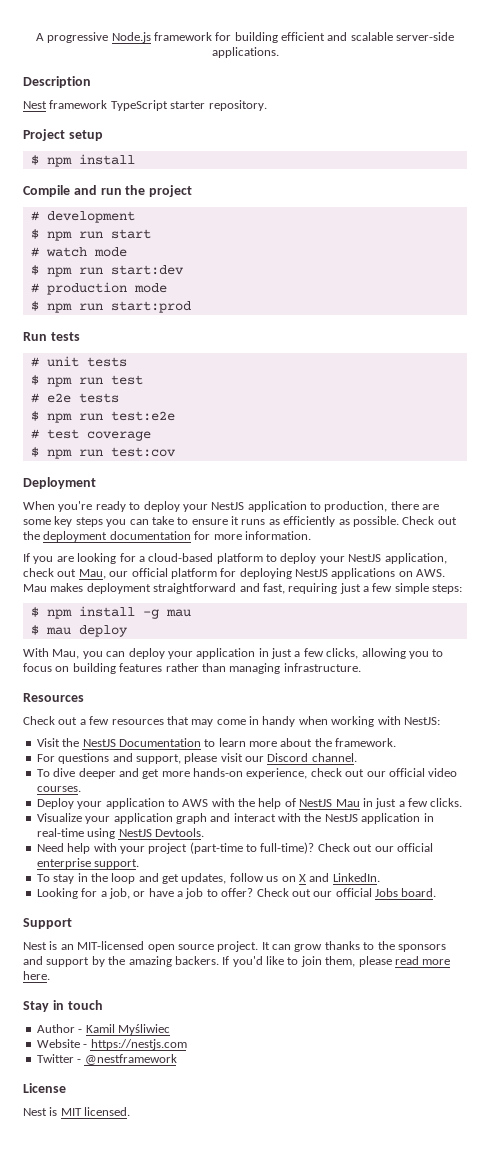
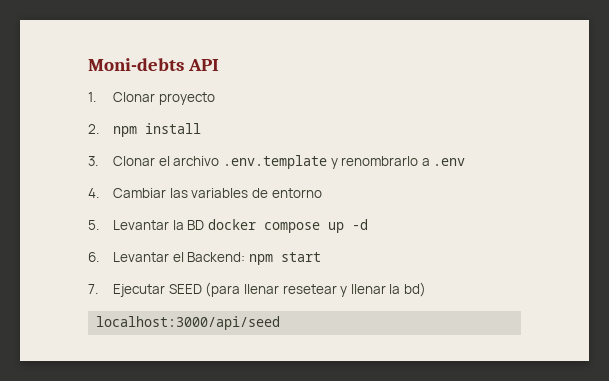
[35,32,455,43] [211,47,279,58] [23,76,91,88] [23,100,267,111] [23,129,103,141] [30,154,135,167] [23,185,193,197] [30,211,135,223] [30,229,151,241] [30,247,127,257] [30,265,184,277] [30,282,167,295] [30,301,191,313] [23,332,80,341] [30,356,127,367] [30,375,143,387] [30,393,119,403] [30,411,175,423] [30,429,151,441] [30,447,176,459] [23,477,96,489] [23,501,440,512] [23,516,457,527] [23,531,311,542] [23,553,447,564] [23,568,446,579] [23,583,463,594] [30,606,191,619] [30,625,128,637] [23,648,444,659] [23,663,361,674] [23,693,84,702] [23,716,440,727] [36,738,397,747] [36,753,357,764] [36,768,458,779] [36,786,81,792] [36,798,463,809] [36,813,434,824] [36,828,204,839] [36,842,433,854] [36,858,140,869] [36,873,380,884] [36,888,437,899] [23,918,72,929] [23,941,446,952] [23,956,451,967] [23,971,50,980] [23,1000,103,1012] [36,1024,170,1035] [36,1039,187,1050] [36,1054,177,1065] [23,1083,66,1093] [23,1107,131,1116] A progressive Node.js framework for building efficient and scalable server-side applications. // Description // Nest framework TypeScript starter repository. // Project setup // $ npm install // Compile and run the project // # development // $ npm run start // # watch mode // $ npm run start:dev // # production mode // $ npm run start:prod // Run tests // # unit tests // $ npm run test // # e2e tests // $ npm run test:e2e // # test coverage // $ npm run test:cov // Deployment // When you're ready to deploy your NestJS application to production, there are some key steps you can take to ensure it runs as efficiently as possible. Check out the deployment documentation for more information. // If you are looking for a cloud-based platform to deploy your NestJS application, check out Mau, our official platform for deploying NestJS applications on AWS. Mau makes deployment straightforward and fast, requiring just a few simple steps: // $ npm install -g mau // $ mau deploy // With Mau, you can deploy your application in just a few clicks, allowing you to focus on building features rather than managing infrastructure. // Resources // Check out a few resources that may come in handy when working with NestJS: // Visit the NestJS Documentation to learn more about the framework. // For questions and support, please visit our Discord channel. // To dive deeper and get more hands-on experience, check out our official video courses. // Deploy your application to AWS with the help of NestJS Mau in just a few clicks. // Visualize your application graph and interact with the NestJS application in real-time using NestJS Devtools. // Need help with your project (part-time to full-time)? Check out our official enterprise support. // To stay in the loop and get updates, follow us on X and LinkedIn. // Looking for a job, or have a job to offer? Check out our official Jobs board. // Support // Nest is an MIT-licensed open source project. It can grow thanks to the sponsors and support by the amazing backers. If you'd like to join them, please read more here. // Stay in touch // Author - Kamil Myśliwiec // Website - https://nestjs.com // Twitter - @nestframework // License // Nest is MIT licensed. -> [88,58,219,71] [88,92,215,105] [88,123,201,137] [88,155,466,169] [88,188,322,198] [88,219,368,233] [88,252,321,265] [88,282,427,297] [96,316,281,330] Moni-debts API // 1. Clonar proyecto // 2. npm install // 3. Clonar el archivo .env.template y renombrarlo a .env // 4. Cambiar las variables de entorno // 5. Levantar la BD docker compose up -d // 6. Levantar el Backend: npm start // 7. Ejecutar SEED (para llenar resetear y llenar la bd) // localhost:3000/api/seed

